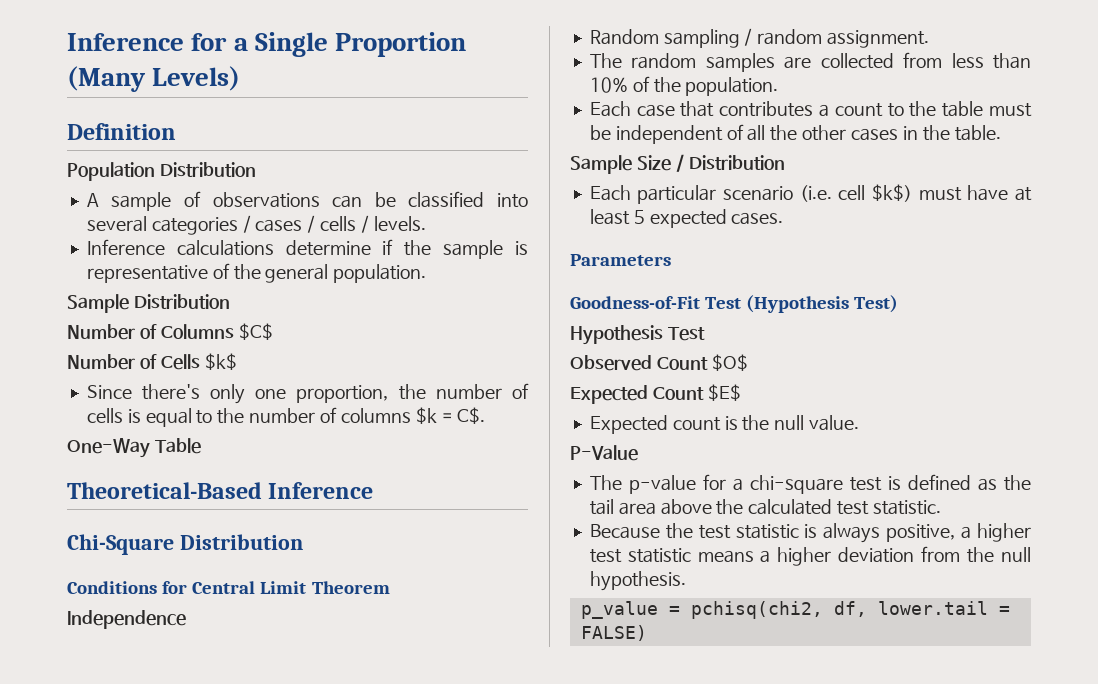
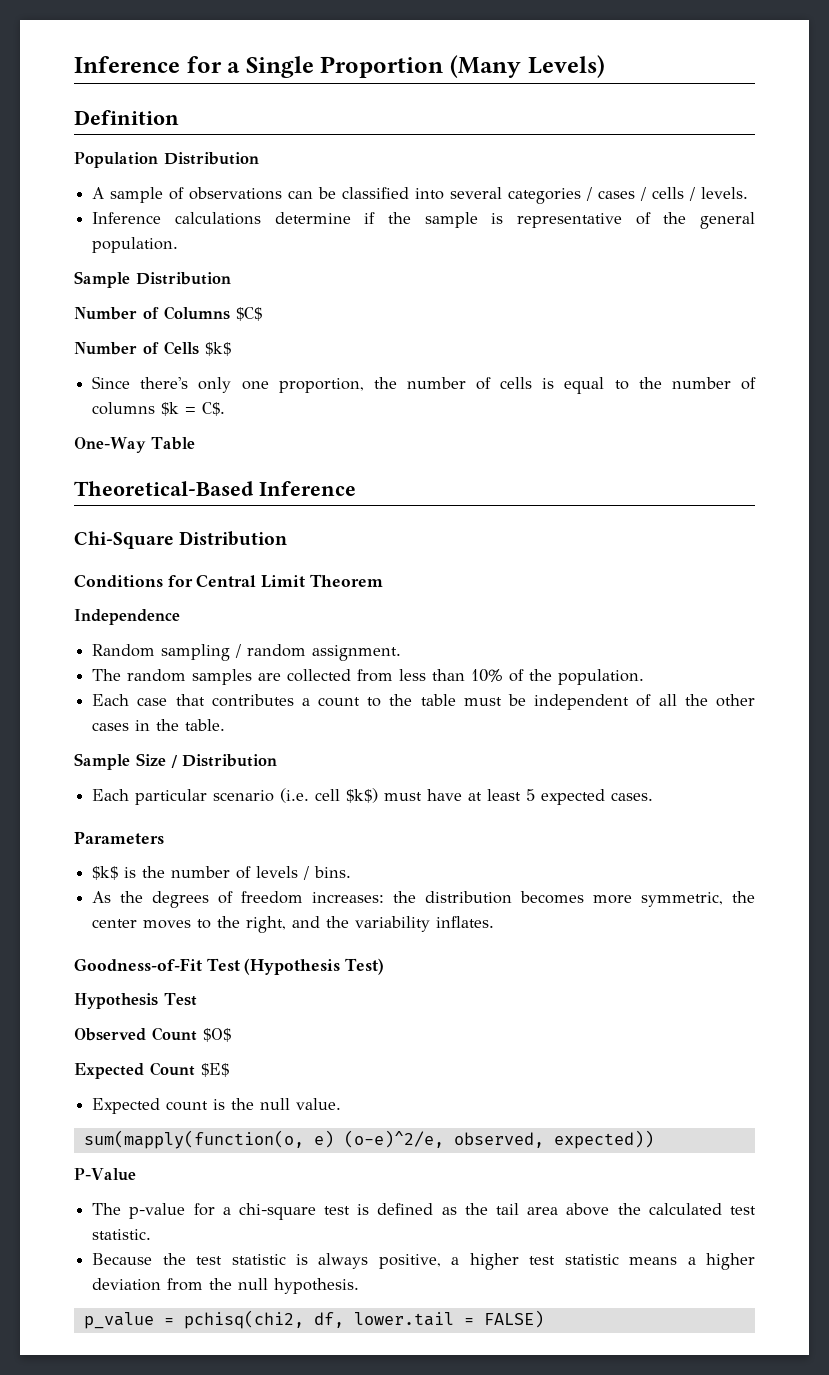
(671, 260) none -> [92,866,352,880] [92,891,756,908] [92,916,495,933] // $k$ is the number of levels / bins. // As the degrees of freedom increases: the distribution becomes more symmetric, the center moves to the right, and the variability inflates.
(860, 423) none -> [83,1130,654,1149] // sum(mapply(function(o, e) (o-e)^2/e, observed, expected))

